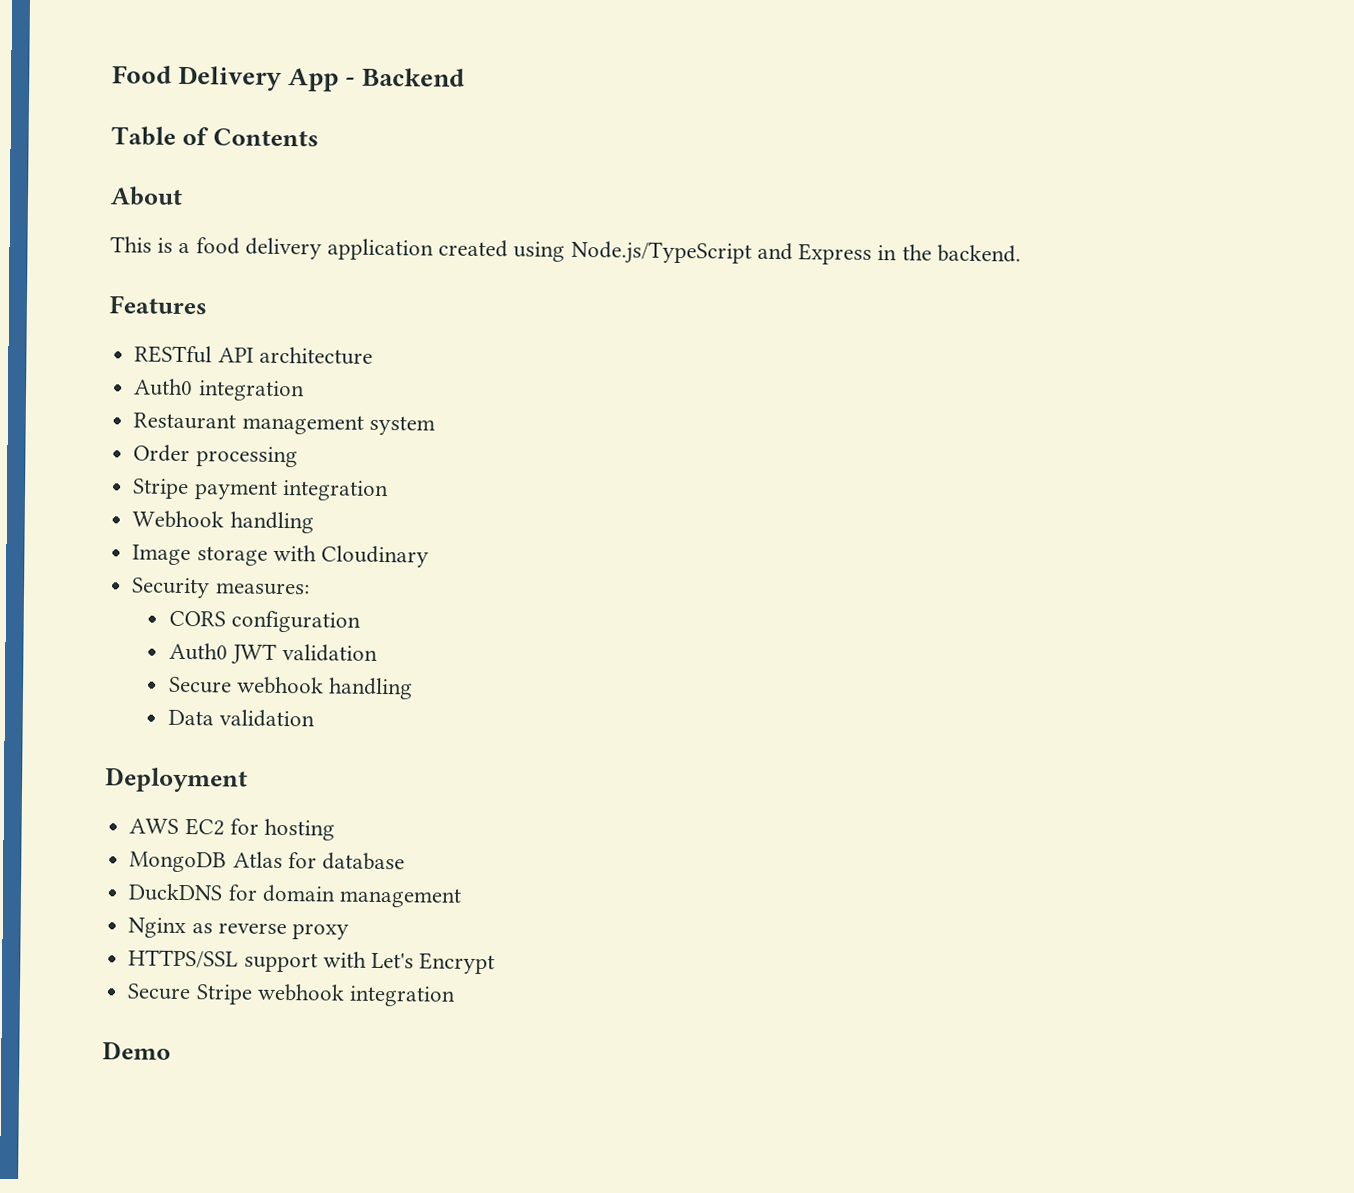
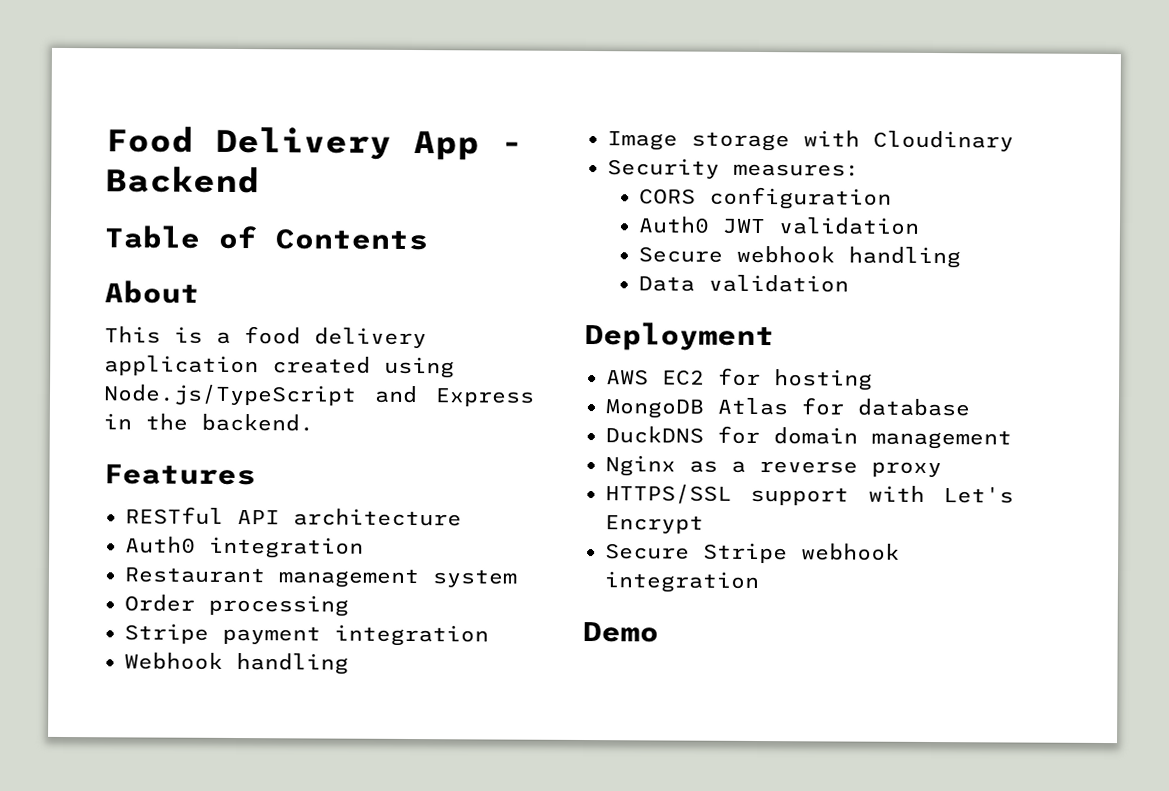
(213, 928) none -> [731,460,746,473] a

